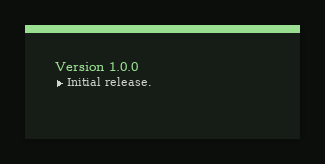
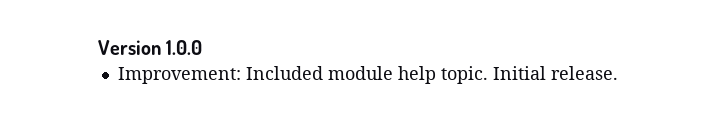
(138, 66) none -> [117,66,488,84] Improvement: Included module help topic.

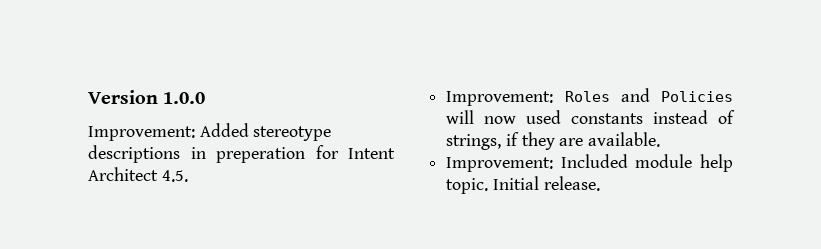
(203, 47) none -> [88,123,332,141] [88,145,395,163] [88,167,188,182] [446,88,733,106] [446,110,735,124] [446,132,661,150] // Improvement: Added stereotype descriptions in preperation for Intent Architect 4.5. // Improvement: Roles and Policies will now used constants instead of strings, if they are available.

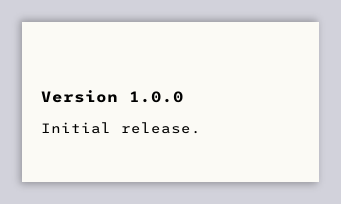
[88,123,332,141] [88,145,395,163] [88,167,188,182] [446,88,733,106] [446,110,735,124] [446,132,661,150] [446,154,733,172] [446,178,489,194] Improvement: Added stereotype descriptions in preperation for Intent Architect 4.5. // Improvement: Roles and Policies will now used constants instead of strings, if they are available. // Improvement: Included module help topic. -> (184, 97) none

